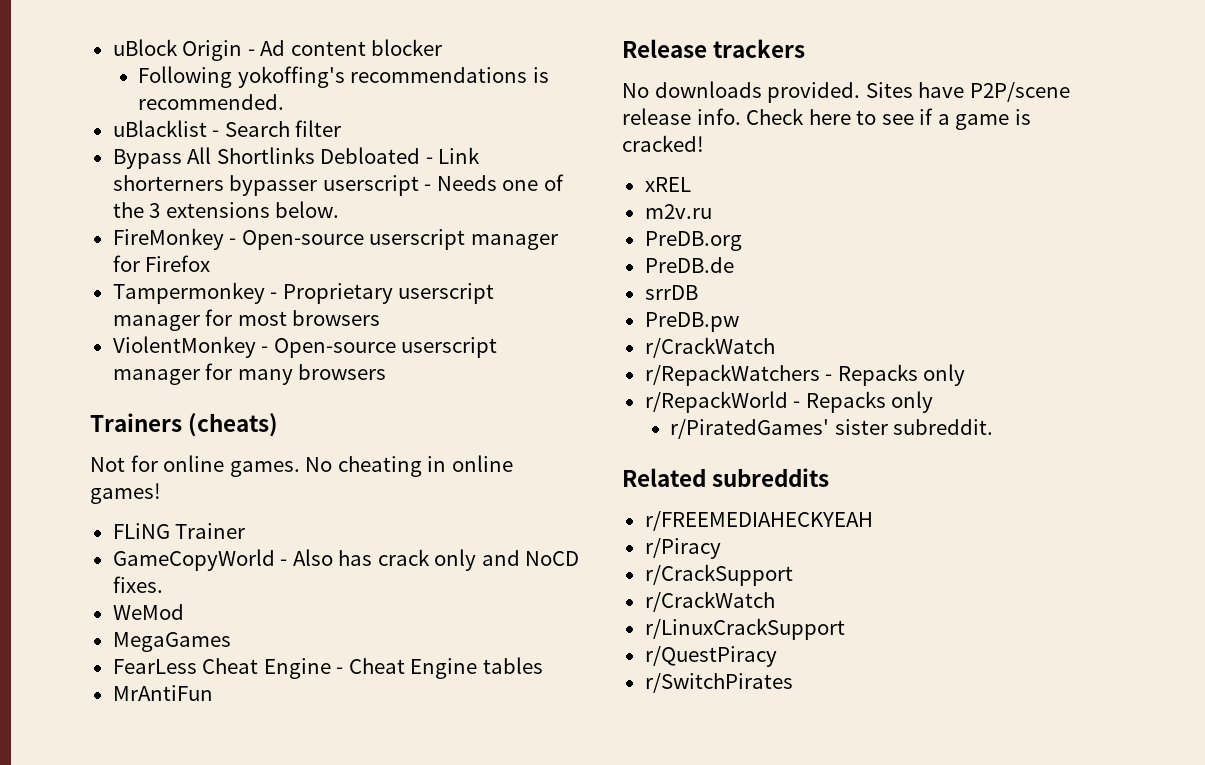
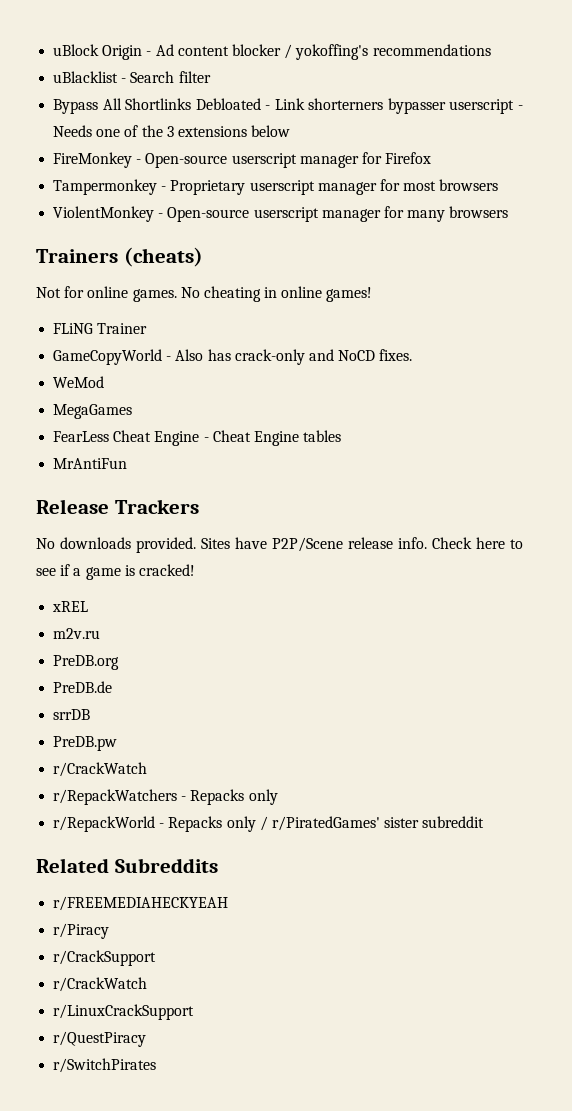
[138,66,233,88] // Following -> [284,44,293,59] /
[533,67,550,83] [138,94,285,110] is recommended. -> (491, 50) none
[275,201,340,218] below. -> [251,125,291,137] below
[377,549,477,571] crack only -> [234,349,305,365] crack-only
[713,39,806,58] trackers -> [114,499,199,514] Trackers
[969,82,1070,102] P2P/scene -> [272,537,343,552] P2P/Scene
(934, 402) // -> [259,816,268,831] /
[893,419,994,435] subreddit. -> [422,816,485,828] subreddit
[712,468,830,487] subreddits -> [114,858,218,873] Subreddits

